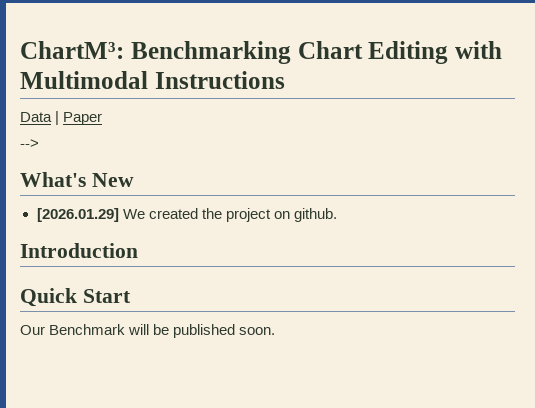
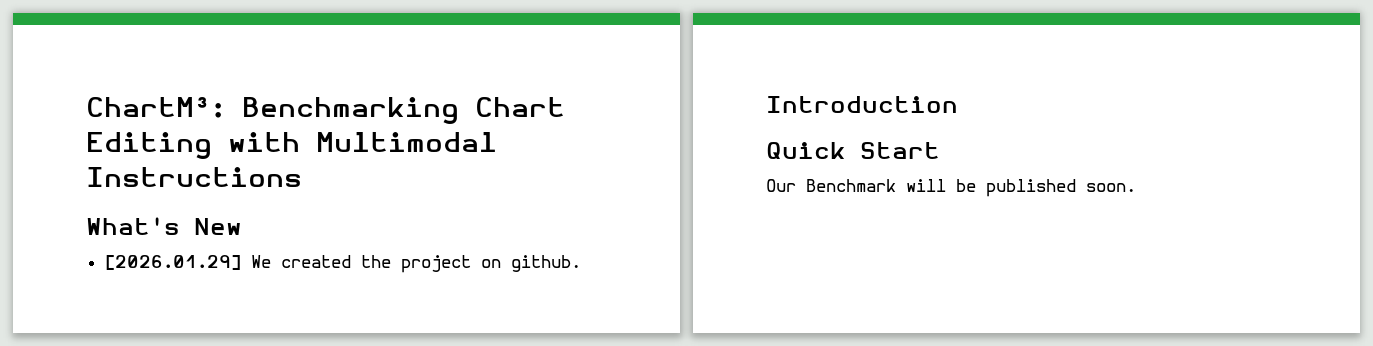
[20,111,103,125] [20,139,39,148] // Data | Paper // --> -> (302, 177) none

